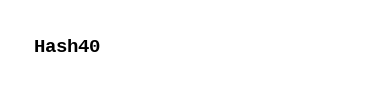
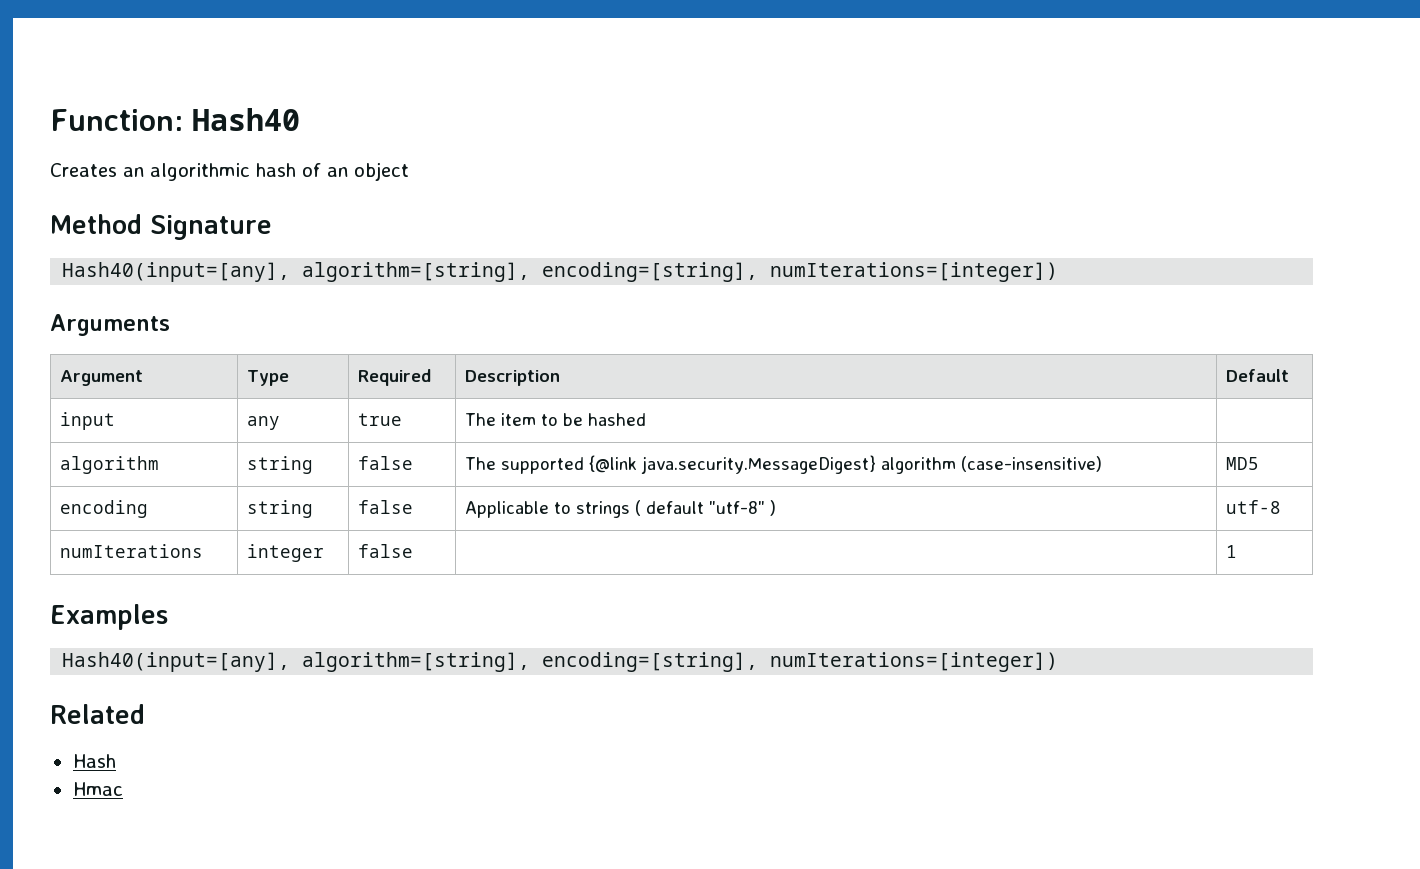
(34, 45) none -> [50,109,183,131] Function:
(100, 45) none -> [50,162,409,181] [50,214,272,240] [62,262,1059,282] [50,314,170,336] [59,370,143,386] [246,370,289,386] [357,369,431,386] [464,370,560,386] [1225,369,1289,382] [59,412,115,430] [246,416,280,430] [357,413,402,426] [464,413,646,426] [59,456,159,474] [246,456,313,474] [357,456,413,470] [464,455,1102,474] [1225,457,1259,470] [59,500,148,518] [246,500,313,518] [357,500,413,514] [464,500,776,518] [1225,500,1281,514] [59,544,203,558] [246,544,324,562] [357,544,413,558] [1225,545,1237,558] [50,604,168,630] [62,652,1059,672] [50,704,145,724] [72,754,116,768] [72,782,123,796] // Creates an algorithmic hash of an object // Method Signature // Hash40(input=[any], algorithm=[string], encoding=[string], numIterations=[integer]) // Arguments // Argument | Type | Required | Description | Default // input | any | true | The item to be hashed | // algorithm | string | false | The supported {@link java.security.MessageDigest} algorithm (case-insensitive) | MD5 // encoding | string | false | Applicable to strings ( default "utf-8" ) | utf-8 // numIterations | integer | false | | 1 // Examples // Hash40(input=[any], algorithm=[string], encoding=[string], numIterations=[integer]) // Related // Hash // Hmac

